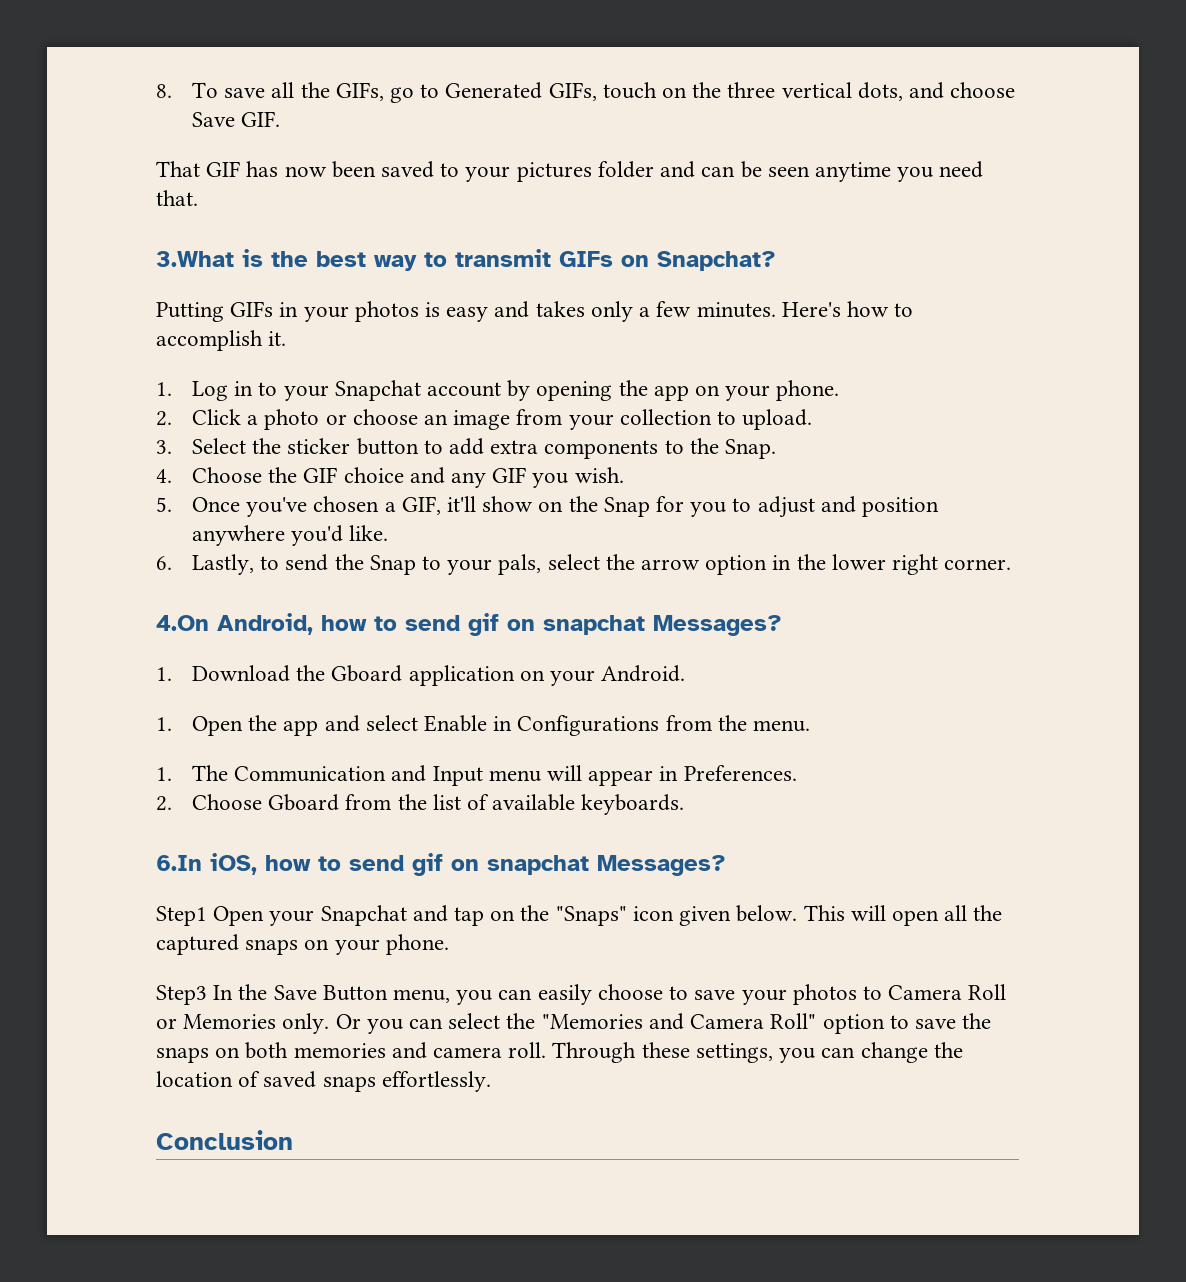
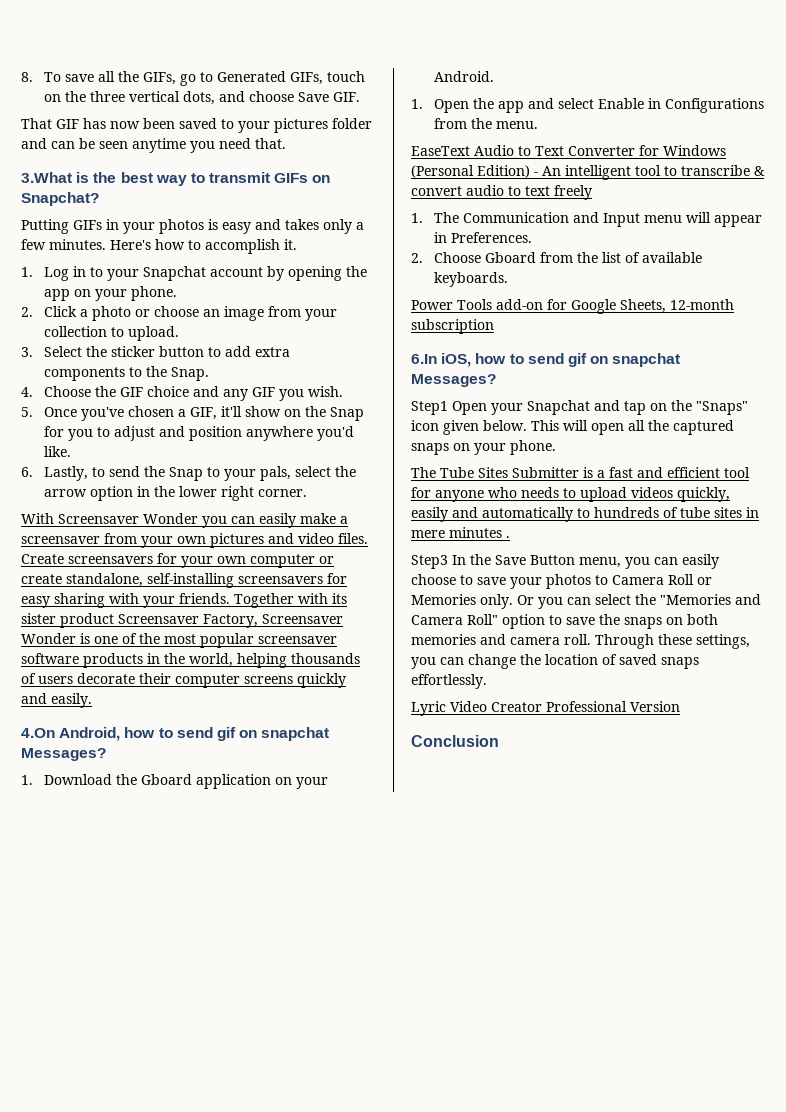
(1012, 564) none -> [21,513,348,528] [21,533,368,548] [21,553,334,568] [21,573,347,588] [21,593,347,608] [21,613,343,628] [21,633,337,648] [21,653,360,668] [21,673,346,688] [21,693,92,708] // With Screensaver Wonder you can easily make a screensaver from your own pictures and video files. Create screensavers for your own computer or create standalone, self-installing screensavers for easy sharing with your friends. Together with its sister product Screensaver Factory, Screensaver Wonder is one of the most popular screensaver software products in the world, helping thousands of users decorate their computer screens quickly and easily.
(811, 726) none -> [411,145,726,156] [411,165,765,180] [411,185,592,200] // EaseText Audio to Text Converter for Windows (Personal Edition) - An intelligent tool to transcribe & convert audio to text freely
(685, 804) none -> [411,299,734,314] [411,319,494,334] // Power Tools add-on for Google Sheets, 12-month subscription
(449, 944) none -> [411,467,750,478] [411,487,730,502] [411,507,759,522] [411,527,510,538] // The Tube Sites Submitter is a fast and efficient tool for anyone who needs to upload videos quickly, easily and automatically to hundreds of tube sites in mere minutes .
(491, 1081) none -> [411,701,680,716] // Lyric Video Creator Professional Version

